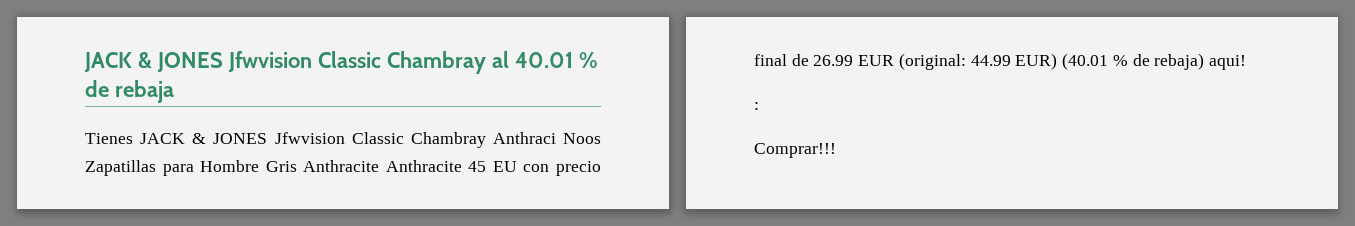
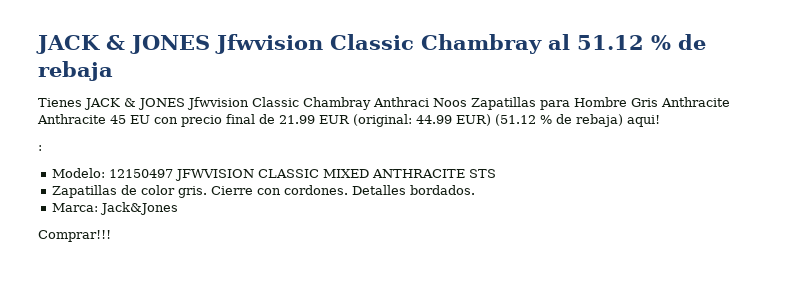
[514,52,573,68] 40.01 -> [577,35,644,50] 51.12
[813,55,854,66] 26.99 -> [279,115,315,124] 21.99
[1062,53,1109,70] (40.01 -> [495,114,536,126] (51.12
(759, 106) none -> [52,168,497,181] [52,185,476,198] [52,202,179,215] // Modelo: 12150497 JFWVISION CLASSIC MIXED ANTHRACITE STS // Zapatillas de color gris. Cierre con cordones. Detalles bordados. // Marca: Jack&Jones

